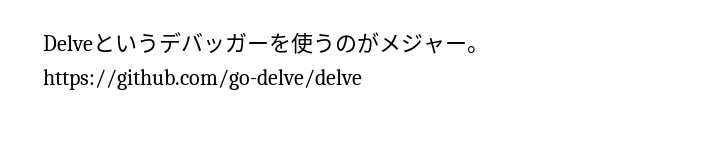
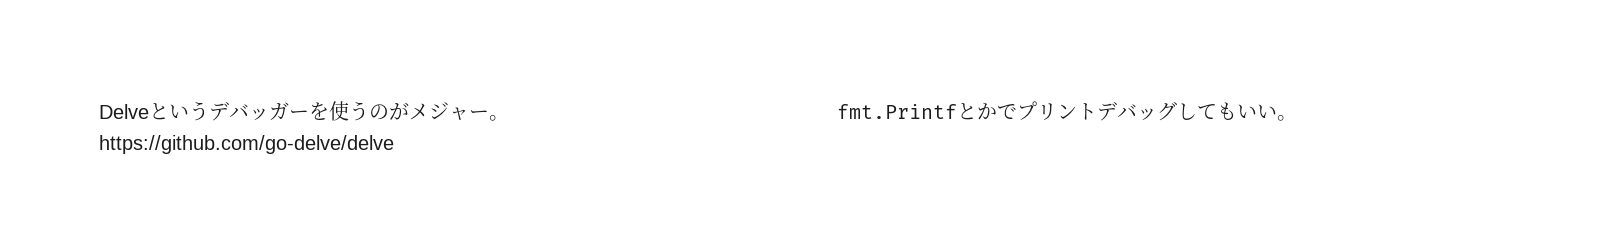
(362, 79) none -> [837,101,1297,121] // fmt.Printfとかでプリントデバッグしてもいい。

